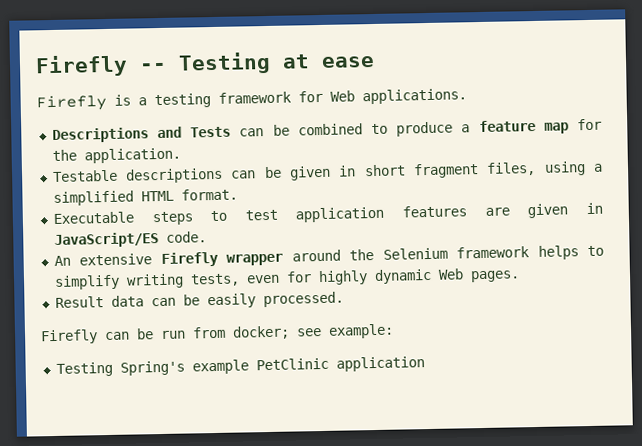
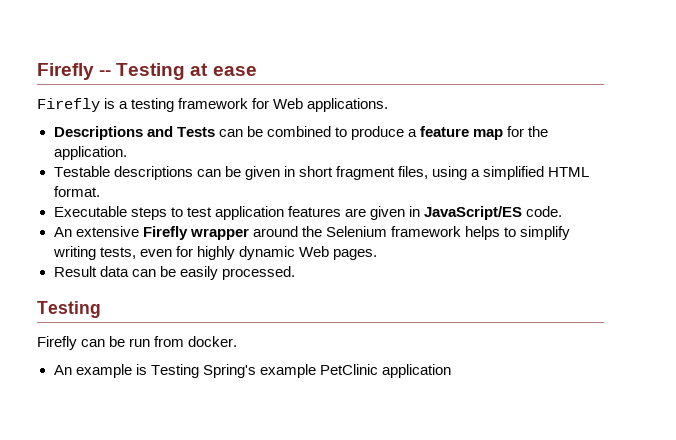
(344, 299) none -> [37,301,101,318] // Testing
[232,323,394,340] docker; see example: // -> [188,336,238,347] [53,364,147,378] docker. // An example is

